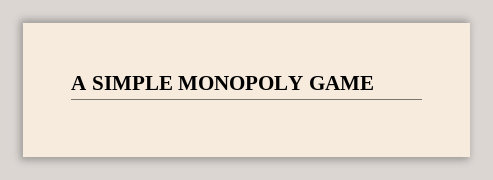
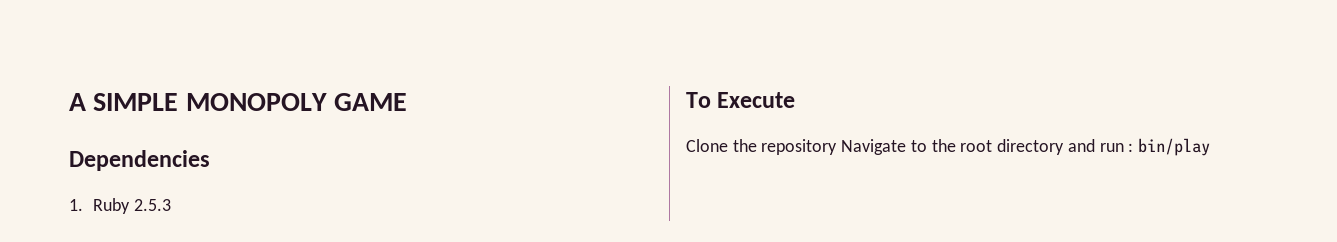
(375, 83) none -> [69,150,210,171] [69,198,172,214] [686,92,796,108] [686,138,1210,156] // Dependencies // 1. Ruby 2.5.3 // To Execute // Clone the repository Navigate to the root directory and run : bin/play

